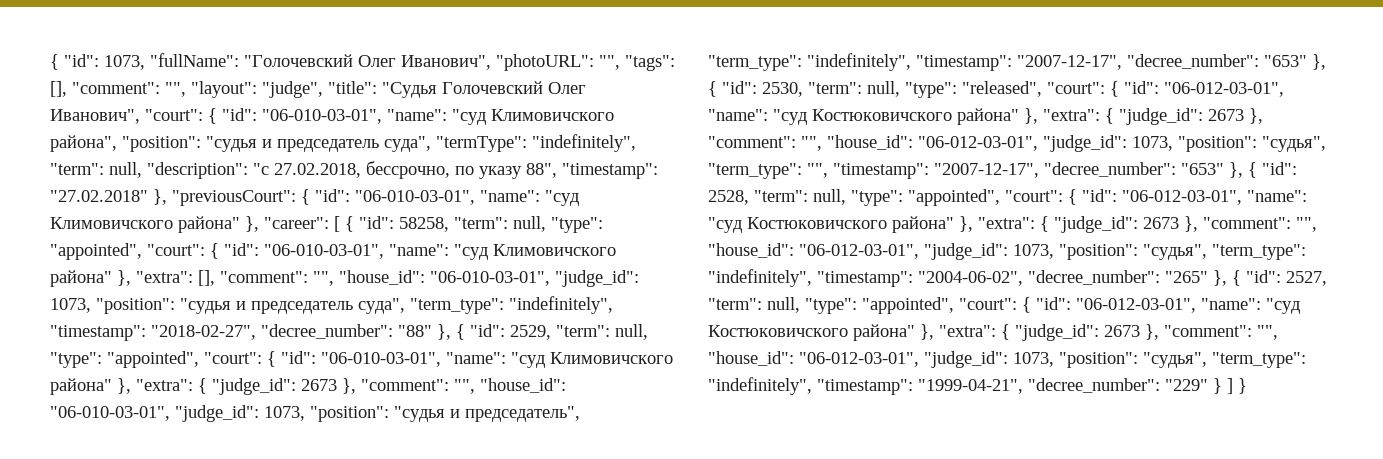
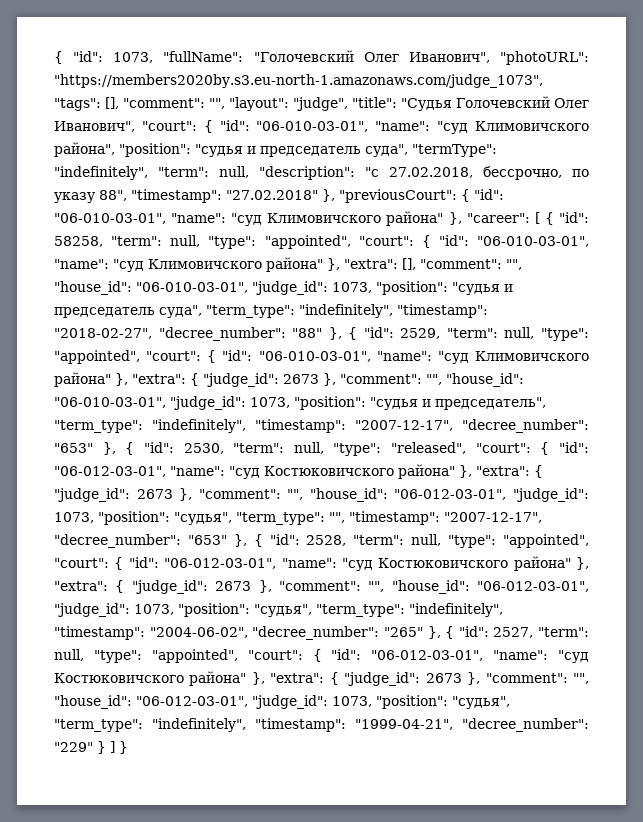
[599,55,620,70] "", -> [54,74,543,88] "https://members2020by.s3.eu-north-1.amazonaws.com/judge_1073",

